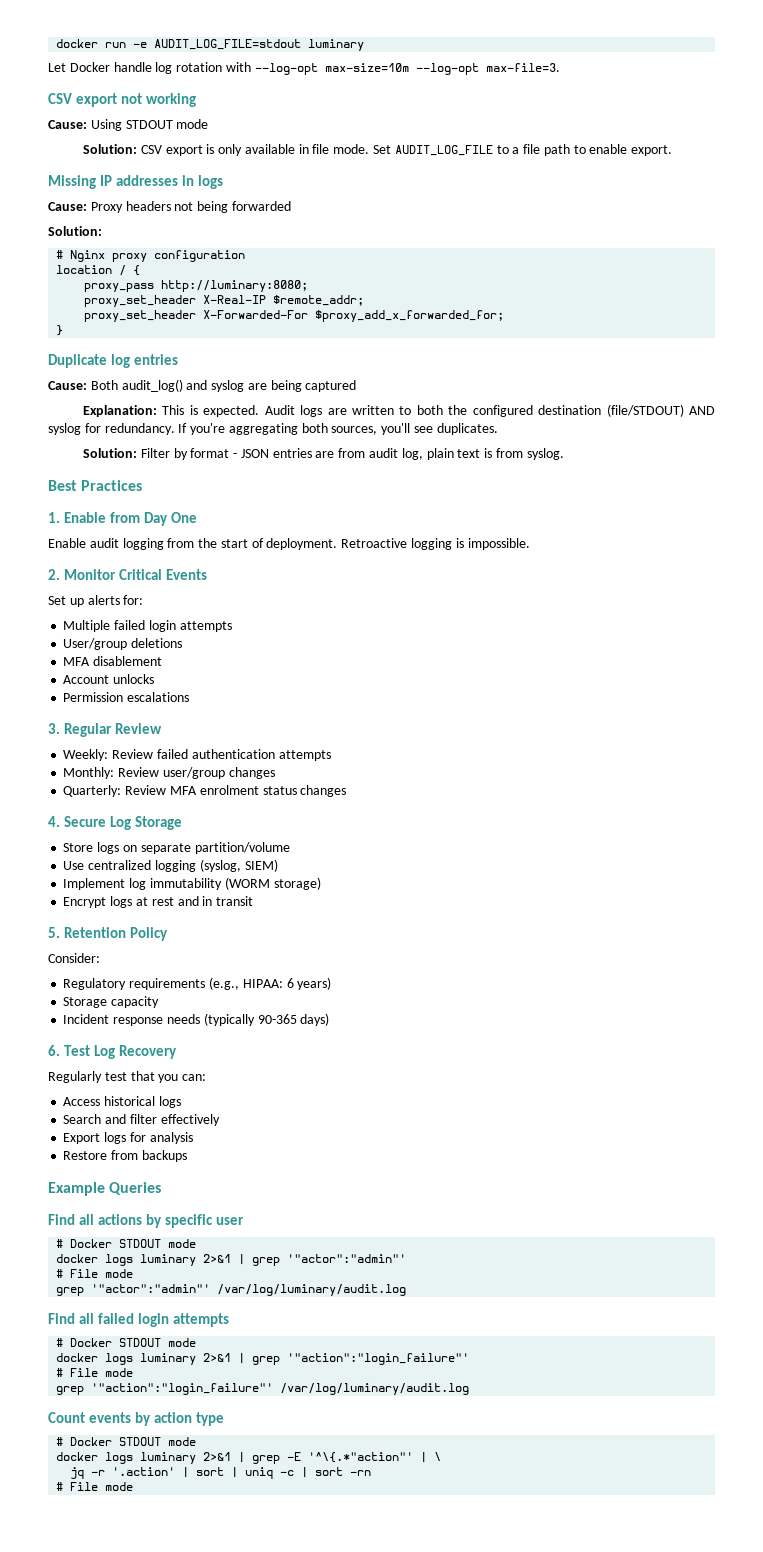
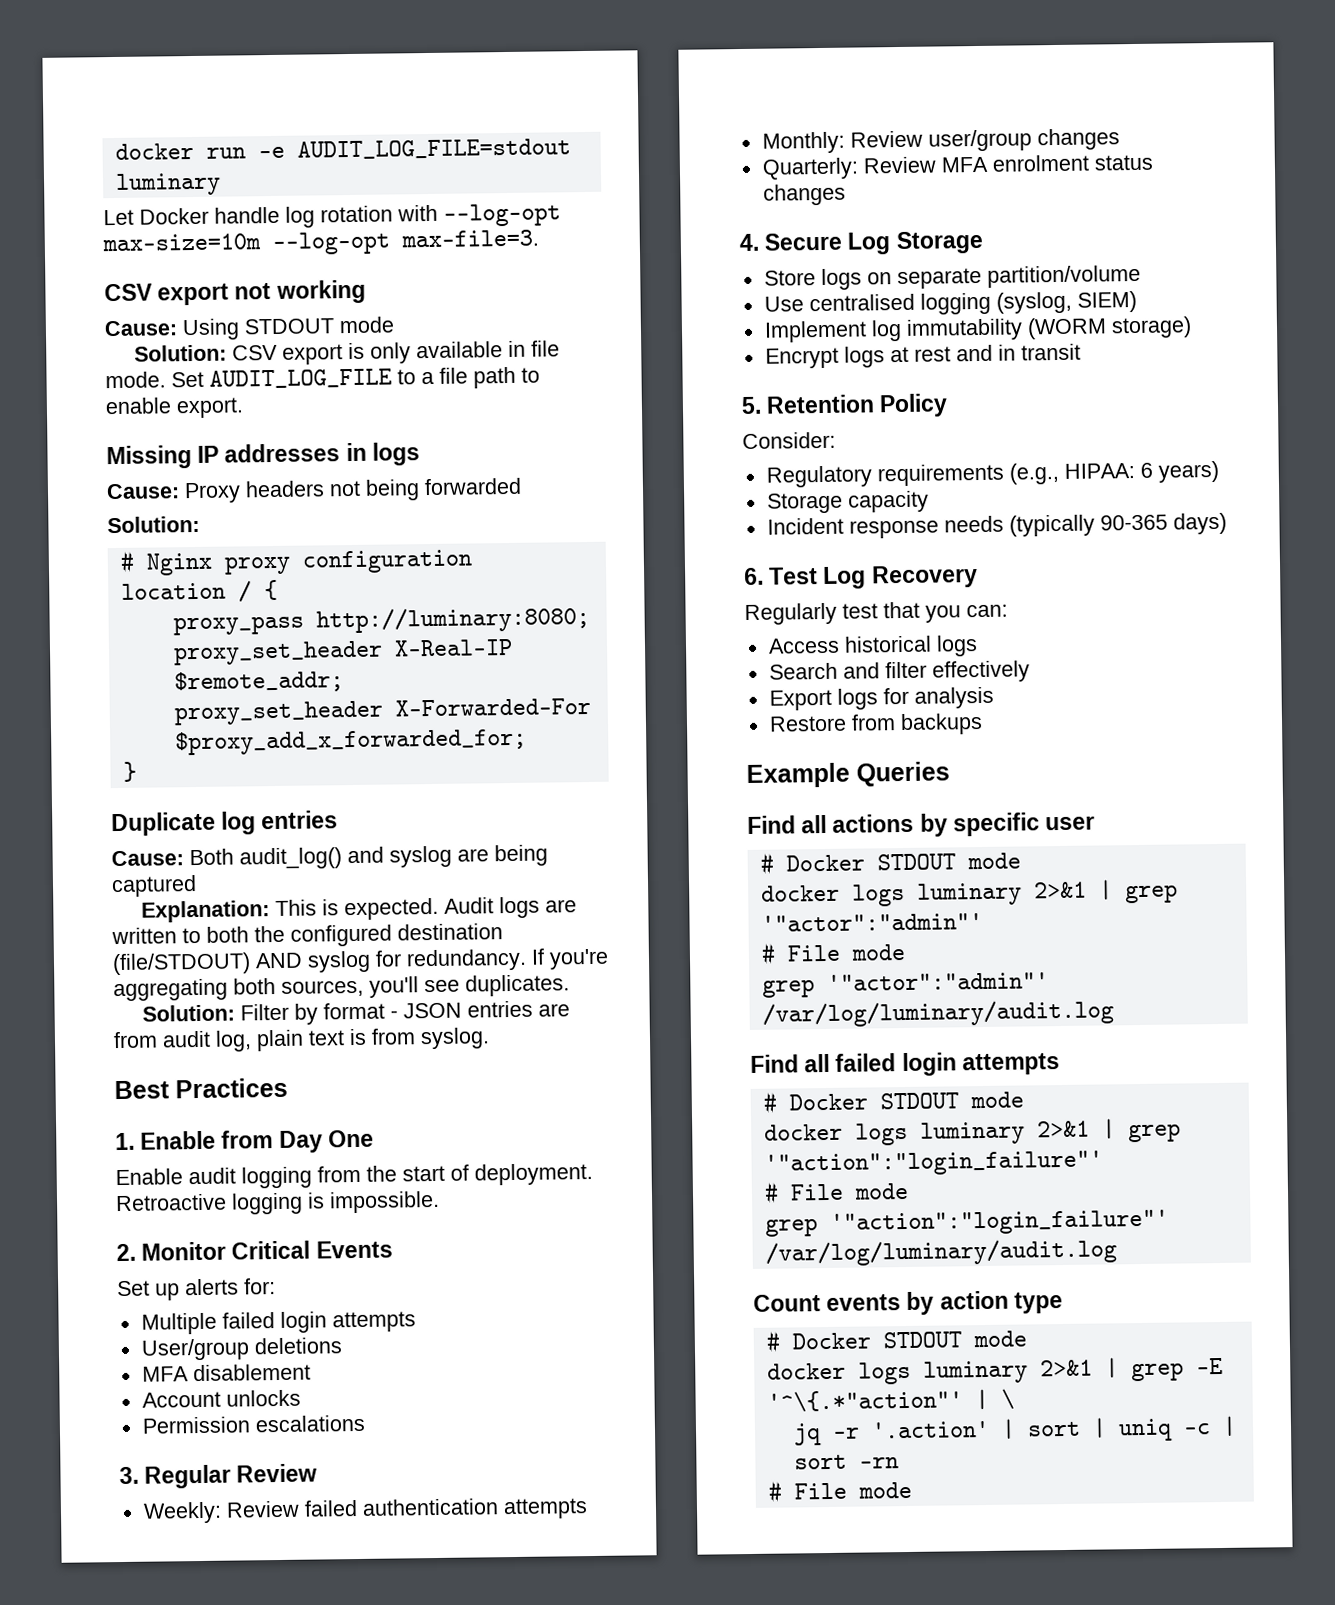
[88,860,152,870] centralized -> [808,293,915,312] centralised

